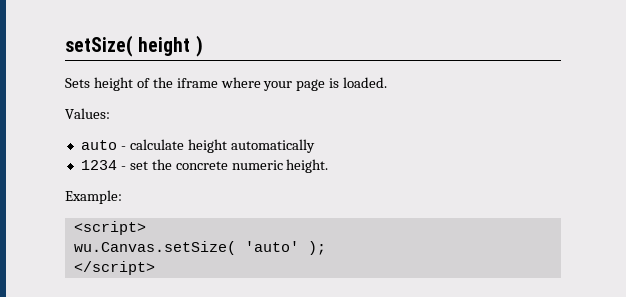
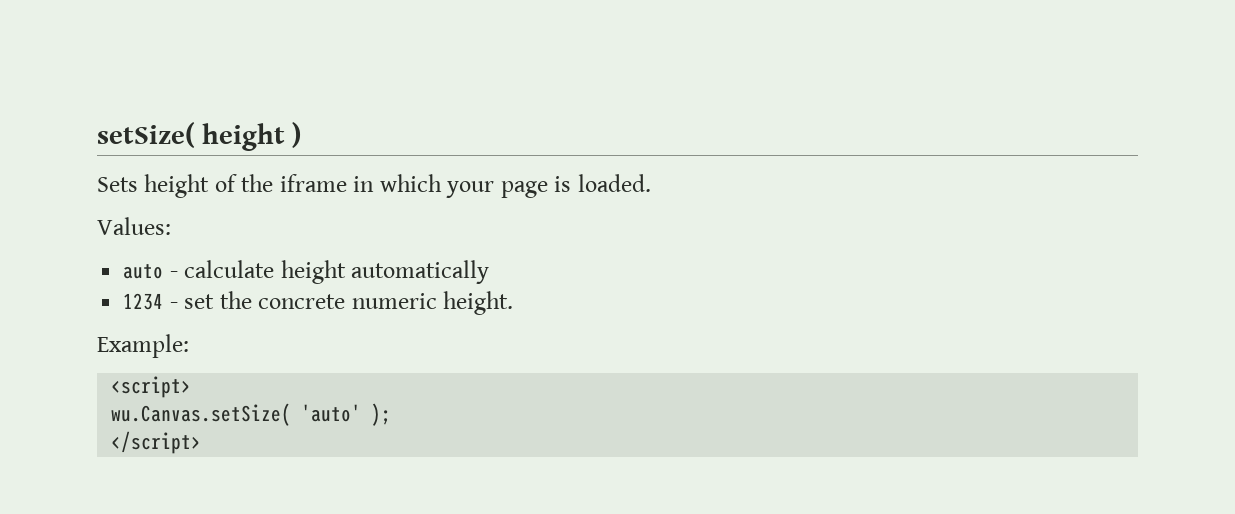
[220,77,261,88] where -> [353,174,442,192] in which

